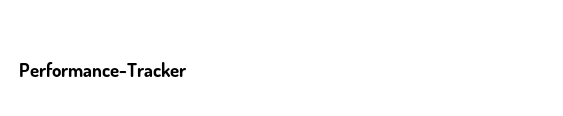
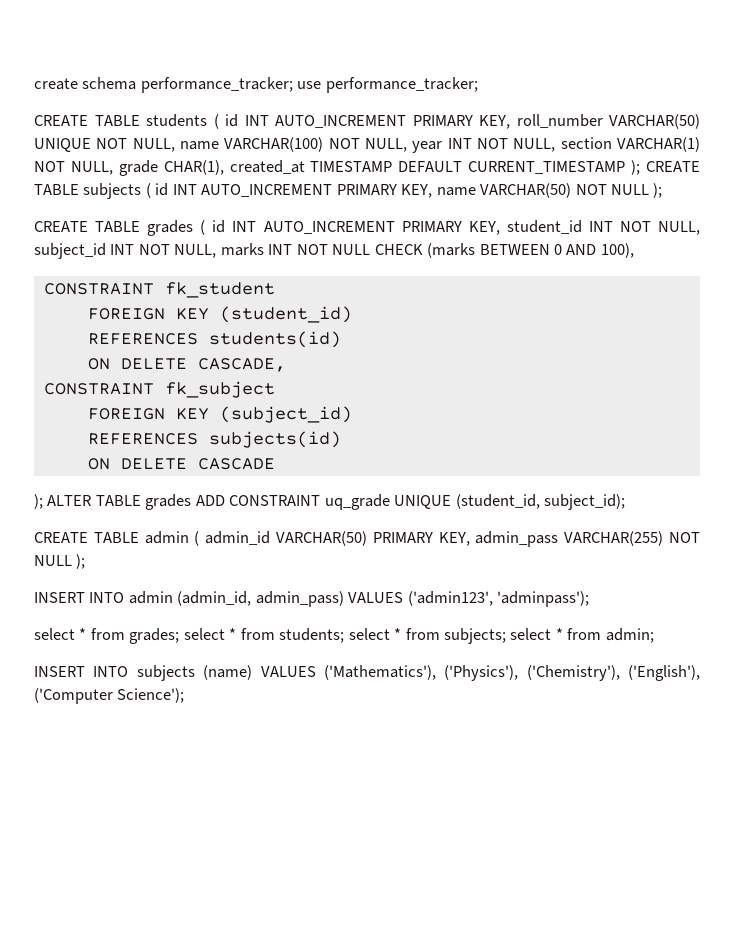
[19,62,187,77] Performance-Tracker -> [34,77,478,93] [34,114,700,129] [34,137,700,153] [34,160,701,176] [34,183,663,199] [34,220,701,236] [34,243,634,259] [43,282,275,298] [87,306,352,323] [87,331,341,348] [87,358,286,372] [43,381,275,398] [87,406,352,423] [87,431,341,448] [87,458,275,470] [34,494,626,510] [34,531,700,547] [34,554,86,569] [34,591,590,607] [34,628,654,644] [34,665,700,681] [34,688,185,704] create schema performance_tracker; use performance_tracker; // CREATE TABLE students ( id INT AUTO_INCREMENT PRIMARY KEY, roll_number VARCHAR(50) UNIQUE NOT NULL, name VARCHAR(100) NOT NULL, year INT NOT NULL, section VARCHAR(1) NOT NULL, grade CHAR(1), created_at TIMESTAMP DEFAULT CURRENT_TIMESTAMP ); CREATE TABLE subjects ( id INT AUTO_INCREMENT PRIMARY KEY, name VARCHAR(50) NOT NULL ); // CREATE TABLE grades ( id INT AUTO_INCREMENT PRIMARY KEY, student_id INT NOT NULL, subject_id INT NOT NULL, marks INT NOT NULL CHECK (marks BETWEEN 0 AND 100), // CONSTRAINT fk_student // FOREIGN KEY (student_id) // REFERENCES students(id) // ON DELETE CASCADE, // CONSTRAINT fk_subject // FOREIGN KEY (subject_id) // REFERENCES subjects(id) // ON DELETE CASCADE // ); ALTER TABLE grades ADD CONSTRAINT uq_grade UNIQUE (student_id, subject_id); // CREATE TABLE admin ( admin_id VARCHAR(50) PRIMARY KEY, admin_pass VARCHAR(255) NOT NULL ); // INSERT INTO admin (admin_id, admin_pass) VALUES ('admin123', 'adminpass'); // select * from grades; select * from students; select * from subjects; select * from admin; // INSERT INTO subjects (name) VALUES ('Mathematics'), ('Physics'), ('Chemistry'), ('English'), ('Computer Science');

